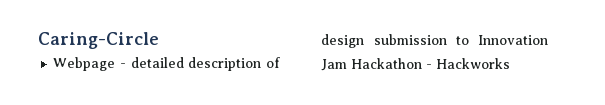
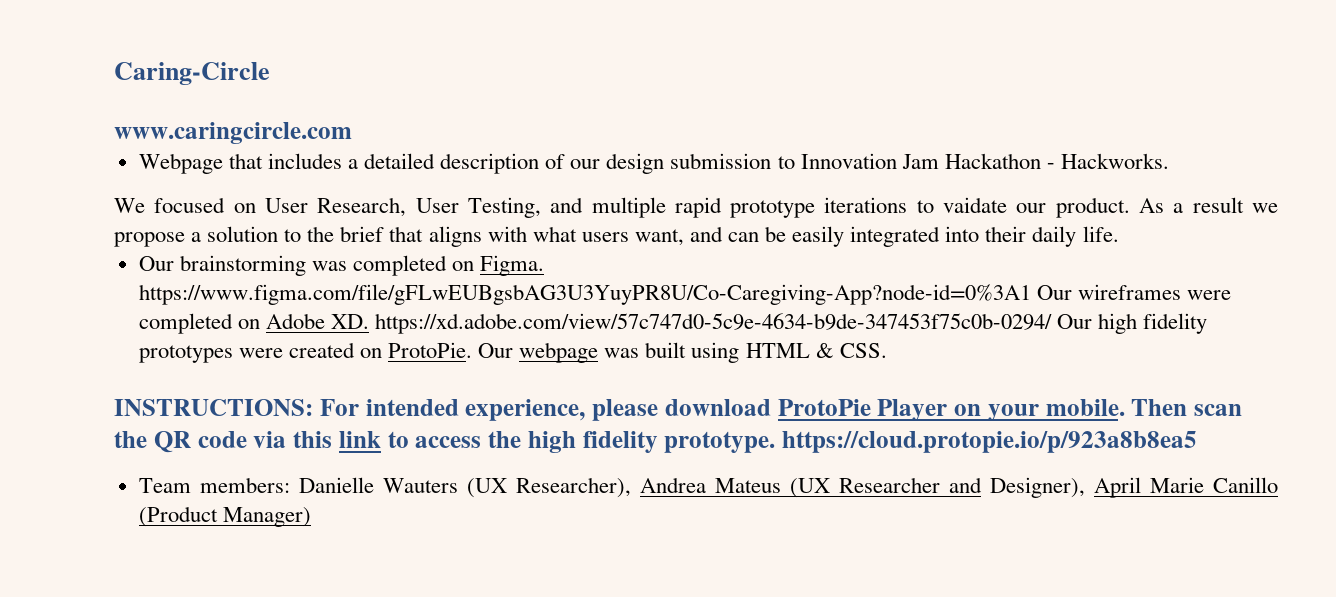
(159, 40) none -> [114,122,352,144] // www.caringcircle.com
[120,63,127,68] - -> [228,153,358,169] that includes a
(280, 62) none -> [570,159,601,169] our
[436,58,511,69] Hackworks -> [1060,153,1169,169] [114,197,1278,218] [114,226,1119,247] [138,255,545,276] [138,284,1231,305] [138,313,1208,334] [138,342,887,363] [114,399,1242,421] [114,431,1197,453] [138,477,1278,498] [138,506,311,527] Hackworks. // We focused on User Research, User Testing, and multiple rapid prototype iterations to vaidate our product. As a result we propose a solution to the brief that aligns with what users want, and can be easily integrated into their daily life. // Our brainstorming was completed on Figma. https://www.figma.com/file/gFLwEUBgsbAG3U3YuyPR8U/Co-Caregiving-App?node-id=0%3A1 Our wireframes were completed on Adobe XD. https://xd.adobe.com/view/57c747d0-5c9e-4634-b9de-347453f75c0b-0294/ Our high fidelity prototypes were created on ProtoPie. Our webpage was built using HTML & CSS. // INSTRUCTIONS: For intended experience, please download ProtoPie Player on your mobile. Then scan the QR code via this link to access the high fidelity prototype. https://cloud.protopie.io/p/923a8b8ea5 // Team members: Danielle Wauters (UX Researcher), Andrea Mateus (UX Researcher and Designer), April Marie Canillo (Product Manager)

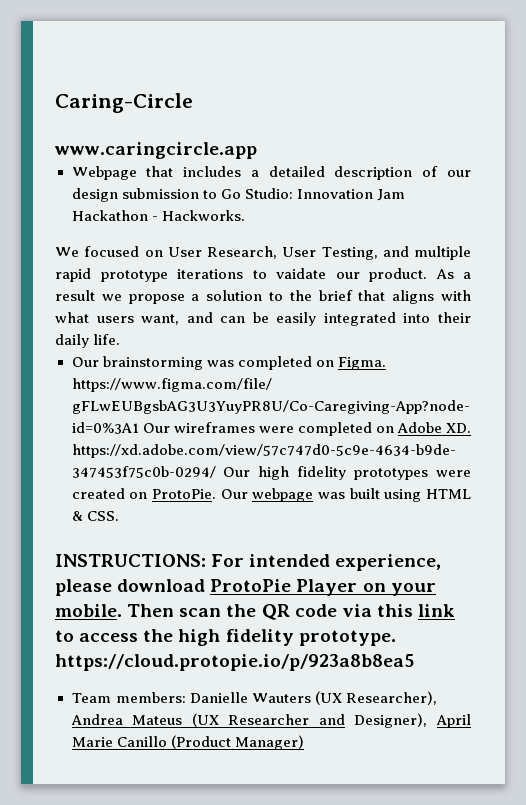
[114,122,352,144] www.caringcircle.com -> [55,142,257,159] www.caringcircle.app
(795, 162) none -> [220,188,293,199] Go Studio:

